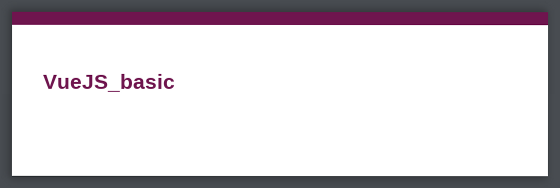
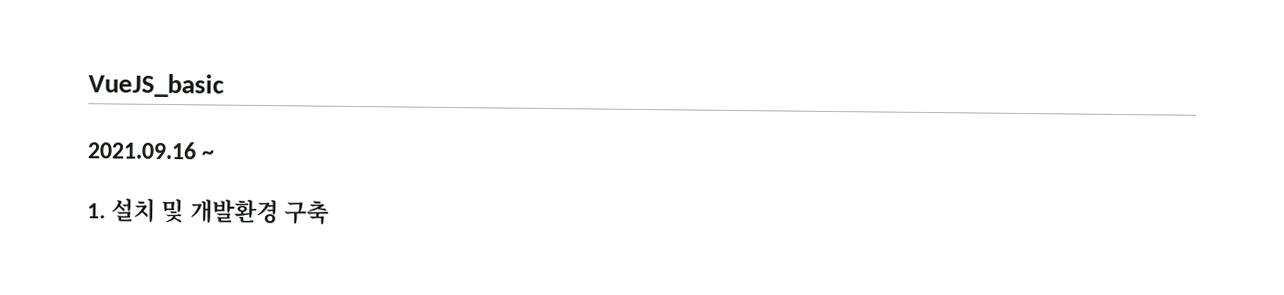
(176, 82) none -> [87,141,215,160] [87,198,329,225] // 2021.09.16 ~ // 1. 설치 및 개발환경 구축

